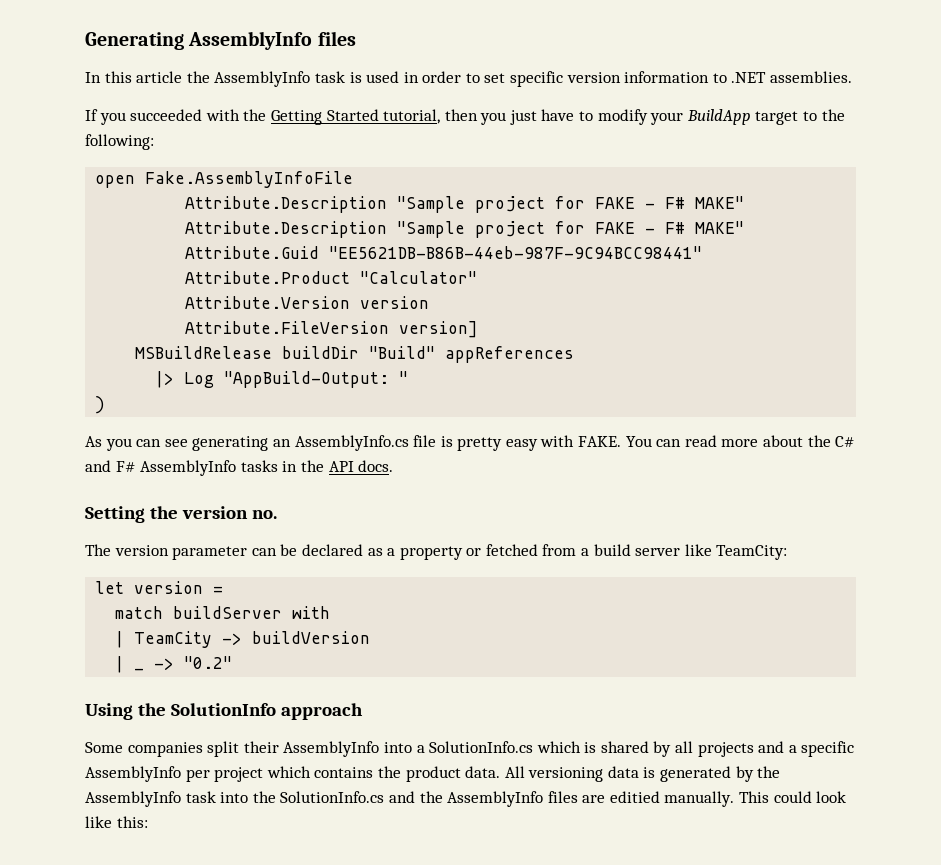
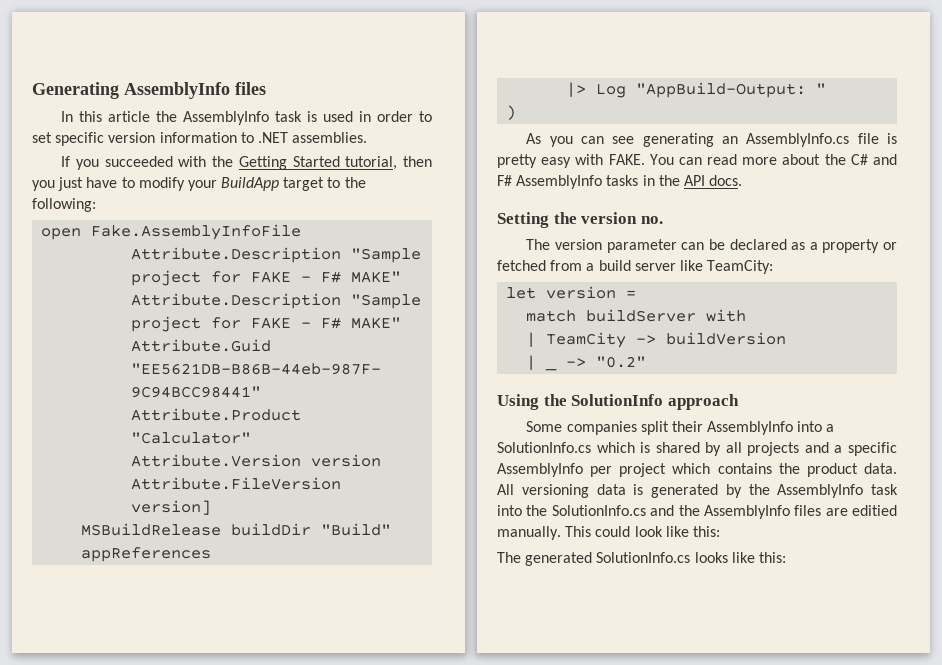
(148, 822) none -> [497,552,786,566] // The generated SolutionInfo.cs looks like this:

